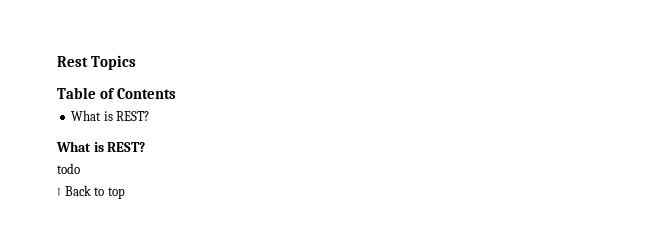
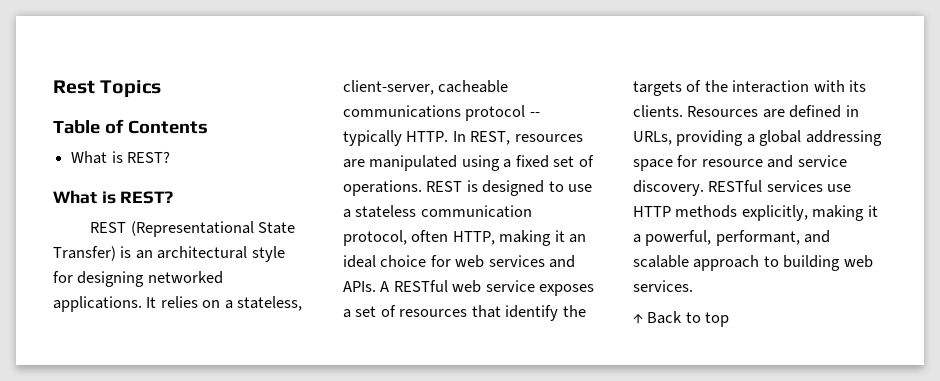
[57,163,80,174] todo -> [90,221,296,237] [53,246,285,262] [53,271,223,287] [53,296,303,312] [343,80,509,95] [343,105,540,121] [343,130,583,146] [343,155,594,171] [343,180,593,196] [343,205,532,218] [343,230,587,246] [343,255,576,268] [343,280,595,296] [343,305,586,321] [633,80,867,96] [633,105,859,118] [633,130,882,146] [633,155,847,171] [633,180,852,196] [633,205,878,221] [633,230,831,246] [633,255,873,271] [633,280,693,292] REST (Representational State Transfer) is an architectural style for designing networked applications. It relies on a stateless, client-server, cacheable communications protocol -- typically HTTP. In REST, resources are manipulated using a fixed set of operations. REST is designed to use a stateless communication protocol, often HTTP, making it an ideal choice for web services and APIs. A RESTful web service exposes a set of resources that identify the targets of the interaction with its clients. Resources are defined in URLs, providing a global addressing space for resource and service discovery. RESTful services use HTTP methods explicitly, making it a powerful, performant, and scalable approach to building web services.

